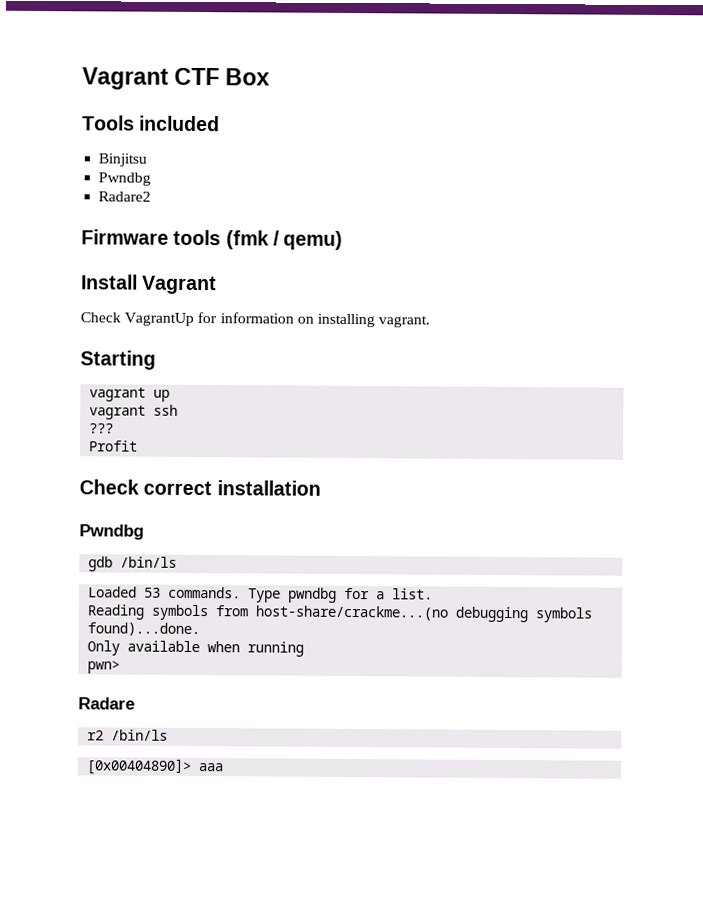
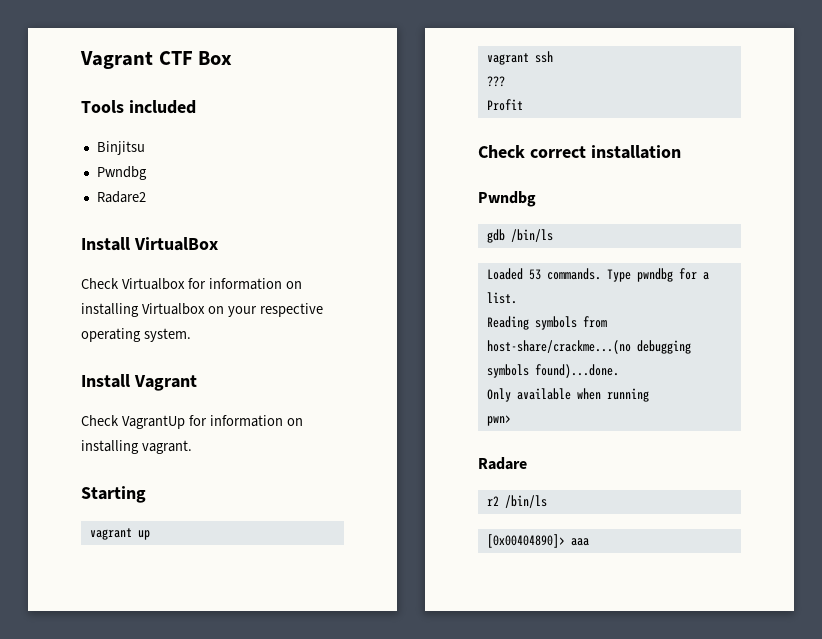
[81,229,344,250] Firmware tools (fmk / qemu) -> [81,237,218,251] [81,278,302,290] [81,303,323,317] [81,328,191,342] Install VirtualBox // Check Virtualbox for information on installing Virtualbox on your respective operating system.

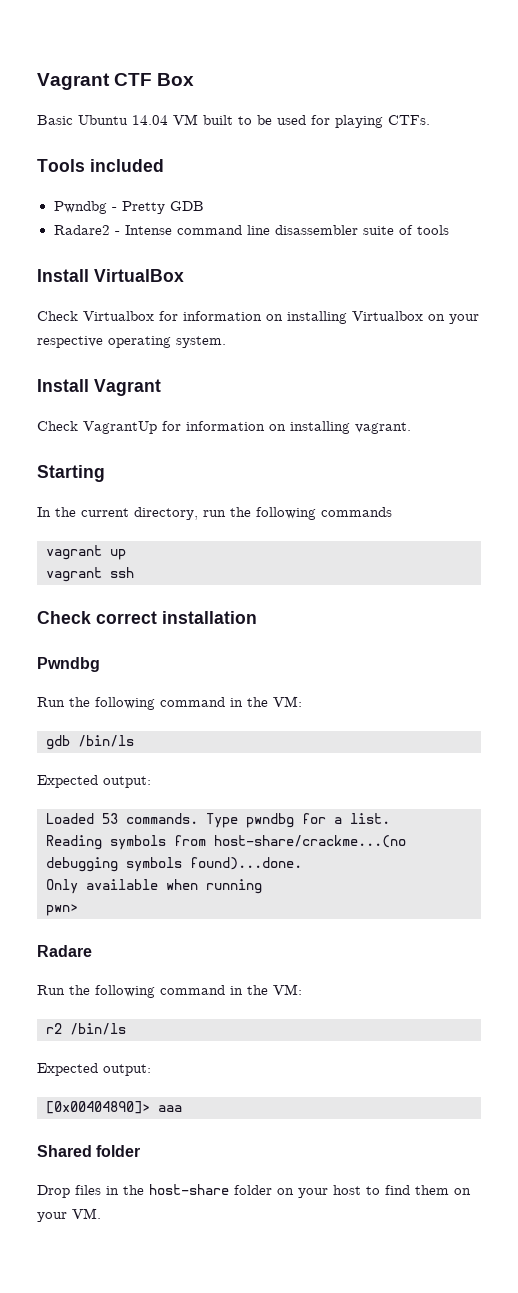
(233, 58) none -> [37,114,430,128] // Basic Ubuntu 14.04 VM built to be used for playing CTFs.
[96,141,145,155] [96,166,147,180] [96,191,146,203] // Binjitsu // Pwndbg // Radare2 -> [53,201,204,214] [53,225,449,235] // Pwndbg - Pretty GDB // Radare2 - Intense command line disassembler suite of tools
(146, 494) none -> [37,507,392,520] // In the current directory, run the following commands
[486,76,505,87] [486,99,523,111] // ??? // Profit -> (134, 572) none
(536, 199) none -> [37,696,302,710] // Run the following command in the VM:
(553, 235) none -> [37,775,151,788] // Expected output:
(527, 463) none -> [37,984,302,998] // Run the following command in the VM:
(547, 501) none -> [37,1063,151,1076] // Expected output:
(589, 542) none -> [37,1145,141,1157] [37,1184,471,1198] [37,1208,101,1222] // Shared folder // Drop files in the host-share folder on your host to find them on your VM.

